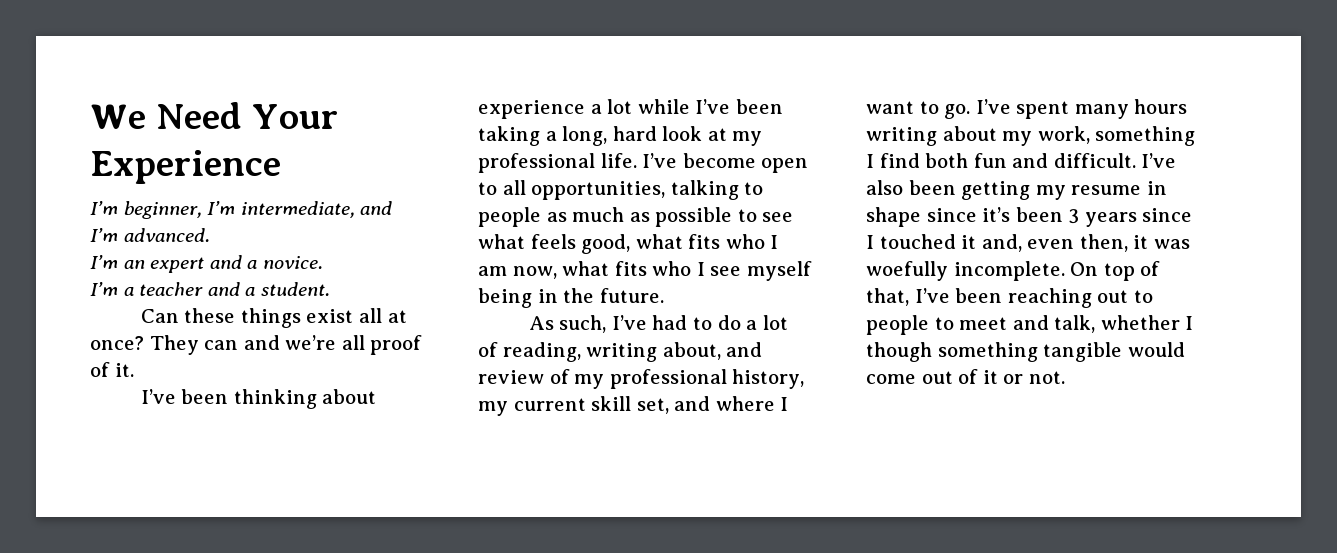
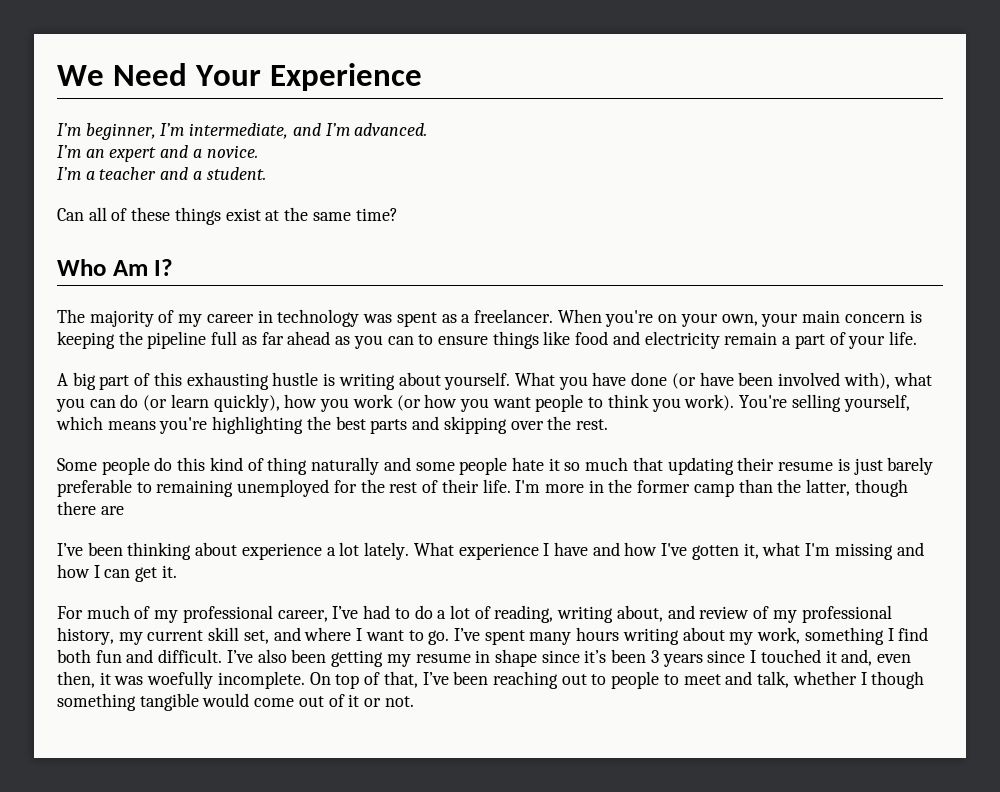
(179, 316) none -> [88,207,128,221] all of
[358,308,407,323] [90,335,423,355] [90,362,134,377] all at once? They can and we’re all proof of it. -> [265,207,398,221] [57,259,174,276] [57,309,922,327] [57,331,917,349] [57,372,932,390] [56,394,910,412] [56,416,608,434] [57,457,934,475] [57,479,908,497] [57,501,124,515] at the same time? // Who Am I? // The majority of my career in technology was spent as a freelancer. When you're on your own, your main concern is keeping the pipeline full as far ahead as you can to ensure things like food and electricity remain a part of your life. // A big part of this exhausting hustle is writing about yourself. What you have done (or have been involved with), what you can do (or learn quickly), how you work (or how you want people to think you work). You're selling yourself, which means you're highlighting the best parts and skipping over the rest. // Some people do this kind of thing naturally and some people hate it so much that updating their resume is just barely preferable to remaining unemployed for the rest of their life. I'm more in the former camp than the latter, though there are
[637,99,783,114] [478,126,763,146] [478,153,809,173] [478,180,764,200] [478,207,794,227] [478,234,779,254] [478,261,812,281] [478,288,664,308] [528,315,607,333] while I’ve been taking a long, hard look at my professional life. I’ve become open to all opportunities, talking to people as much as possible to see what feels good, what fits who I am now, what fits who I see myself being in the future. // As such, -> [364,542,924,560] [57,564,177,582] [57,605,328,623] lately. What experience I have and how I've gotten it, what I'm missing and how I can get it. // For much of my professional career,

